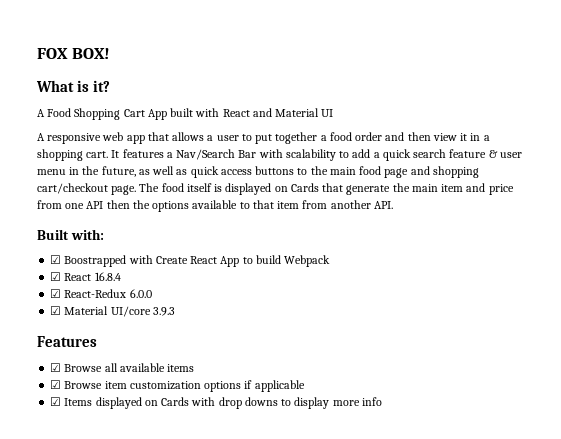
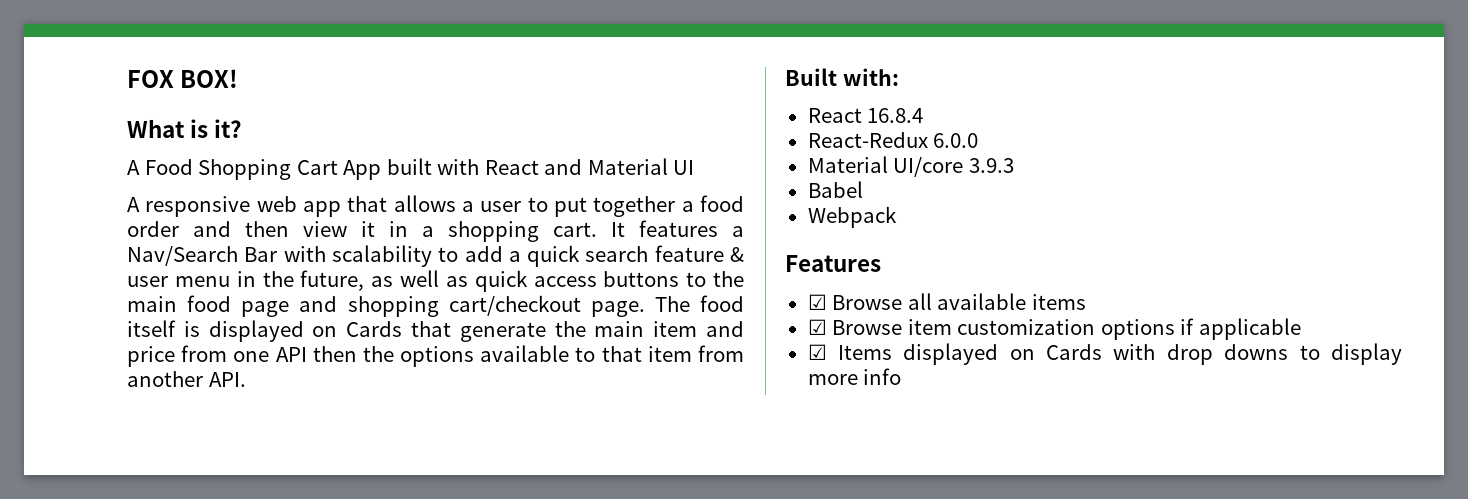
[50,255,331,267] [50,272,62,281] ☑ Boostrapped with Create React App to build Webpack // ☑ -> (899, 77) none
[50,289,62,298] ☑ -> (924, 115) none
[50,306,62,315] ☑ -> (979, 140) none
(175, 311) none -> [807,181,863,198] [807,206,897,228] // Babel // Webpack

